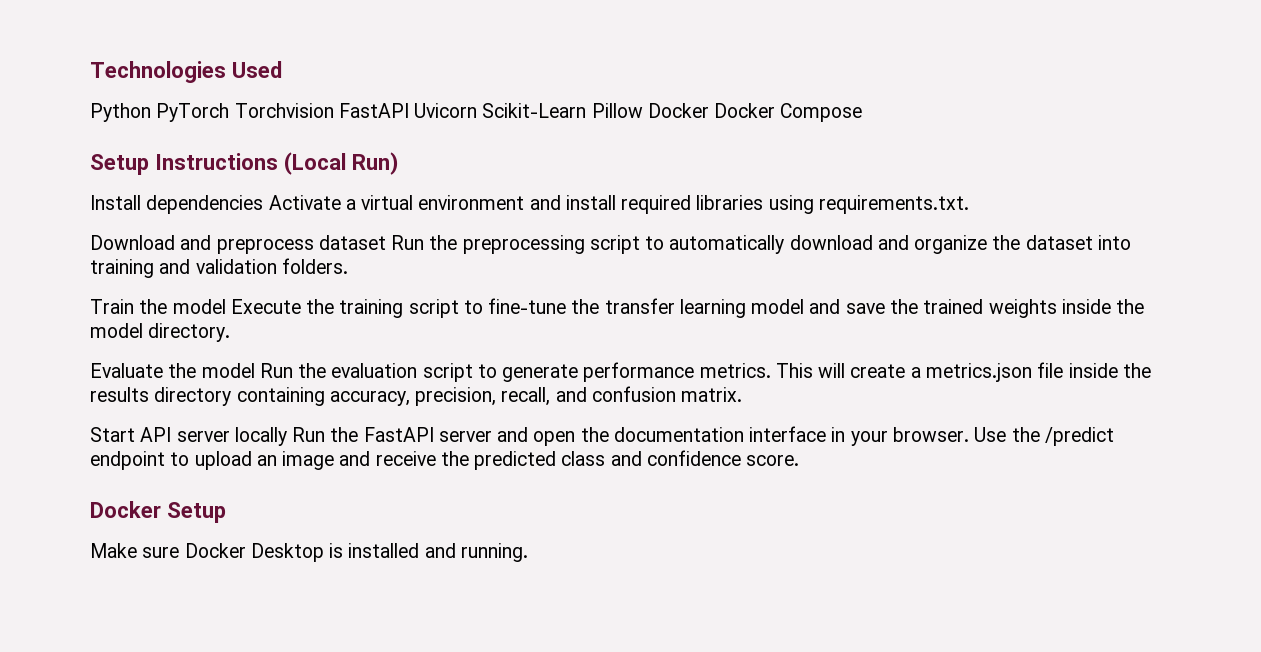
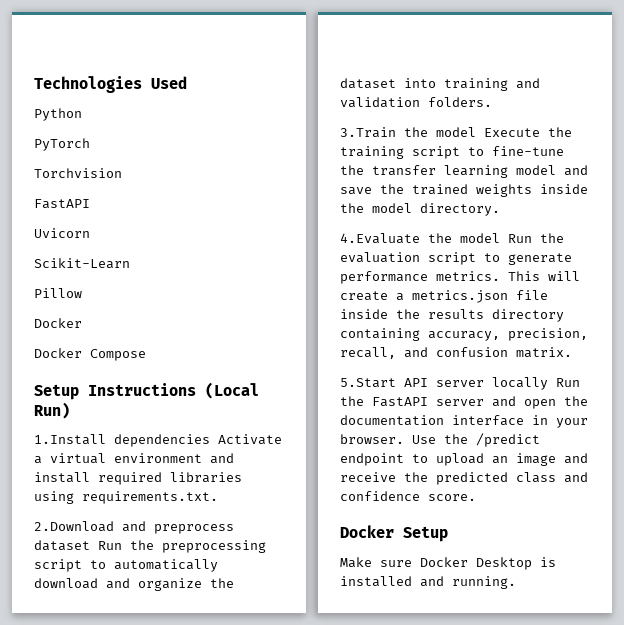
(151, 112) none -> (82, 114) //
(230, 112) none -> (90, 144) //
[338,103,409,118] FastAPI -> [34,199,90,209] // FastAPI //
(478, 110) none -> (90, 233) //
(587, 110) none -> (130, 263) //
[647,103,709,118] Docker -> [34,318,82,328] // Docker //
[90,195,141,210] Install -> [34,434,106,445] 1.Install
[90,235,175,250] Download -> [34,521,114,532] 2.Download
[90,299,134,314] Train -> [340,127,396,138] 3.Train
[90,363,163,378] Evaluate -> [340,233,420,244] 4.Evaluate
[90,427,135,442] Start -> [340,378,396,388] 5.Start

